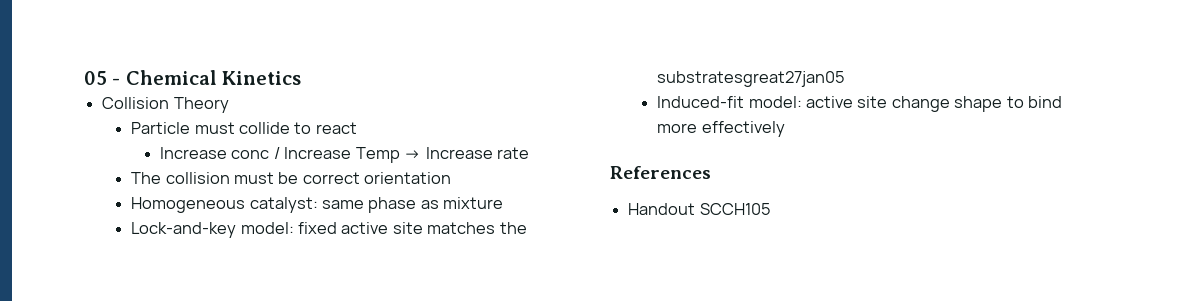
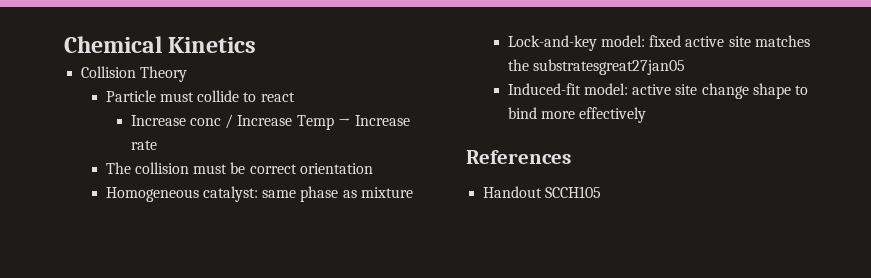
[84,71,121,85] 05 - -> (64, 44) none

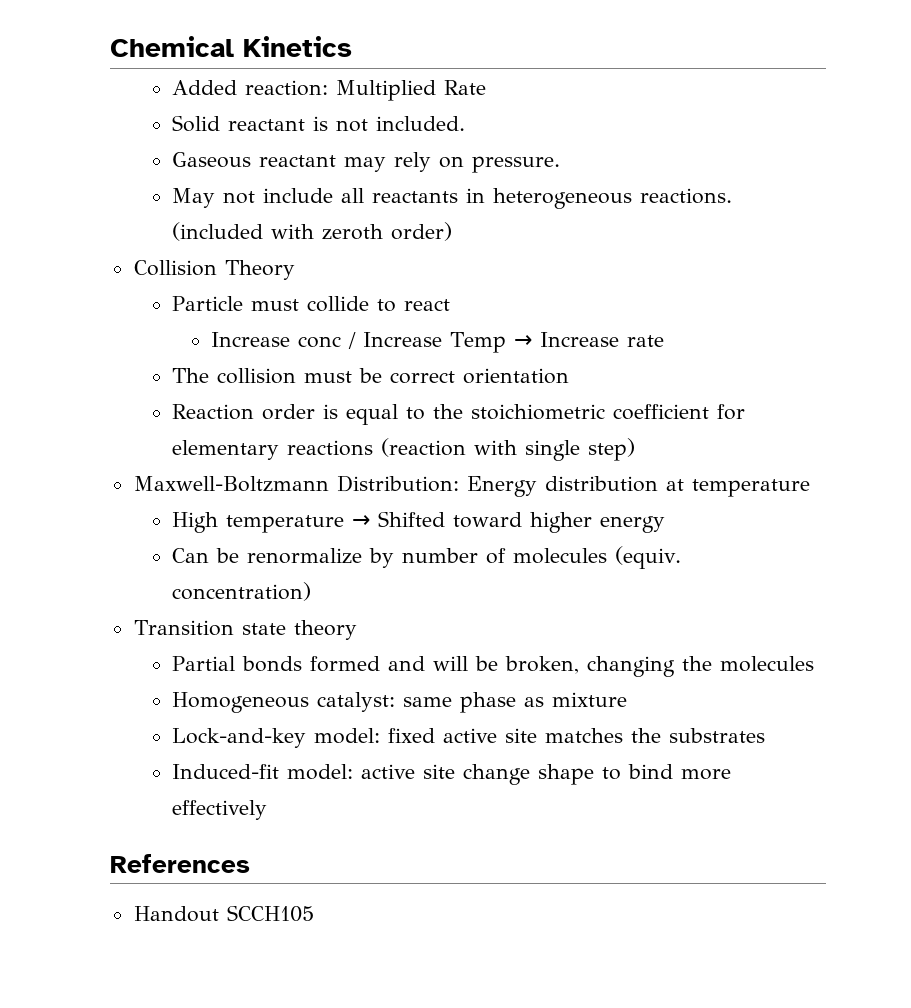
(257, 45) none -> [172,80,487,101] [172,115,466,132] [172,152,561,173] [172,188,733,209] [172,222,453,241] // Added reaction: Multiplied Rate // Solid reactant is not included. // Gaseous reactant may rely on pressure. // May not include all reactants in heterogeneous reactions. (included with zeroth order)
(373, 168) none -> [172,404,746,425] [172,438,636,461] [133,475,810,497] [172,511,666,533] [172,546,682,569] [172,582,312,601] [133,620,357,640] [172,656,815,677] // Reaction order is equal to the stoichiometric coefficient for elementary reactions (reaction with single step) // Maxwell-Boltzmann Distribution: Energy distribution at temperature // High temperature → Shifted toward higher energy // Can be renormalize by number of molecules (equiv. concentration) // Transition state theory // Partial bonds formed and will be broken, changing the molecules
[533,59,686,75] substratesgreat27jan05 -> [669,728,766,743] substrates

